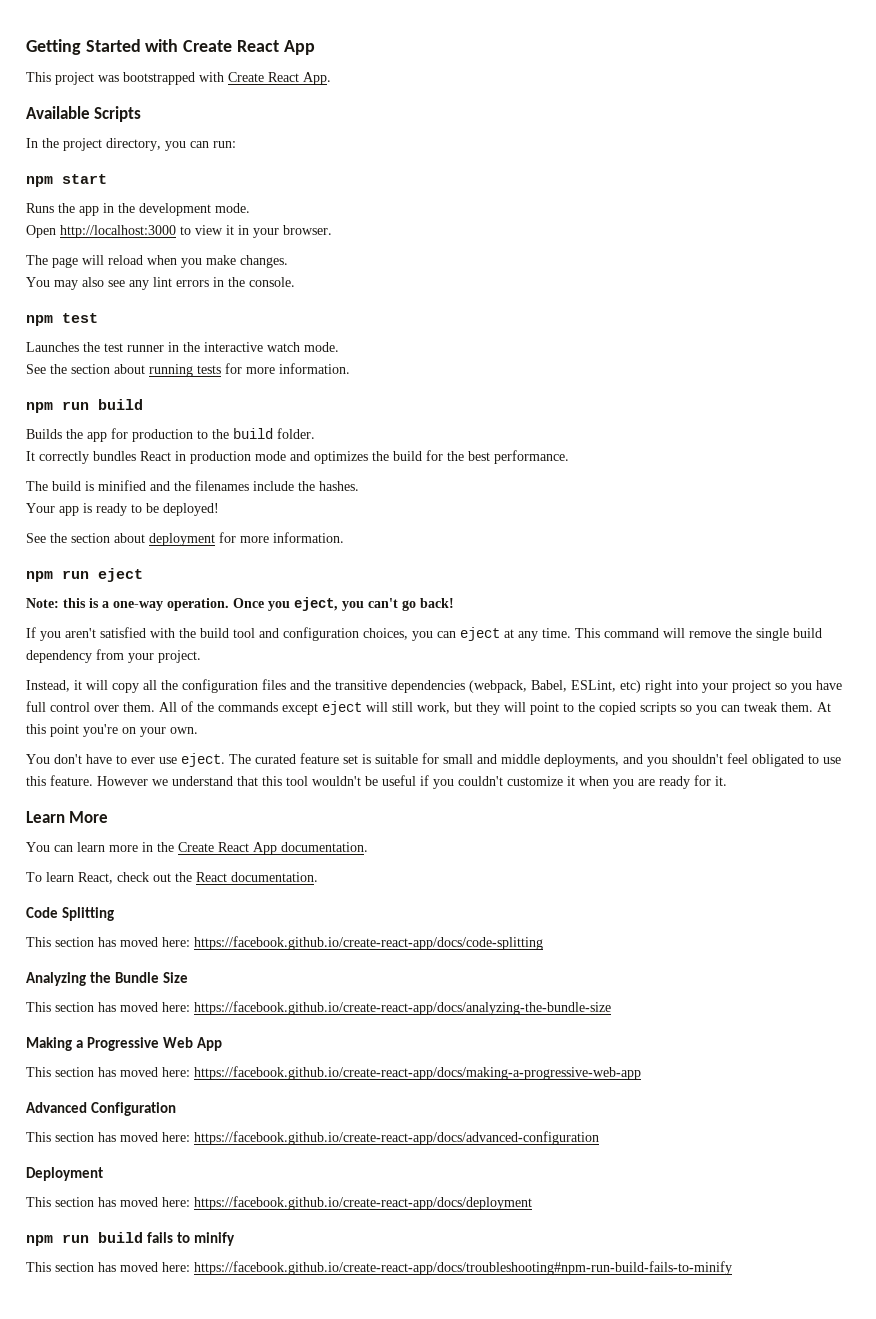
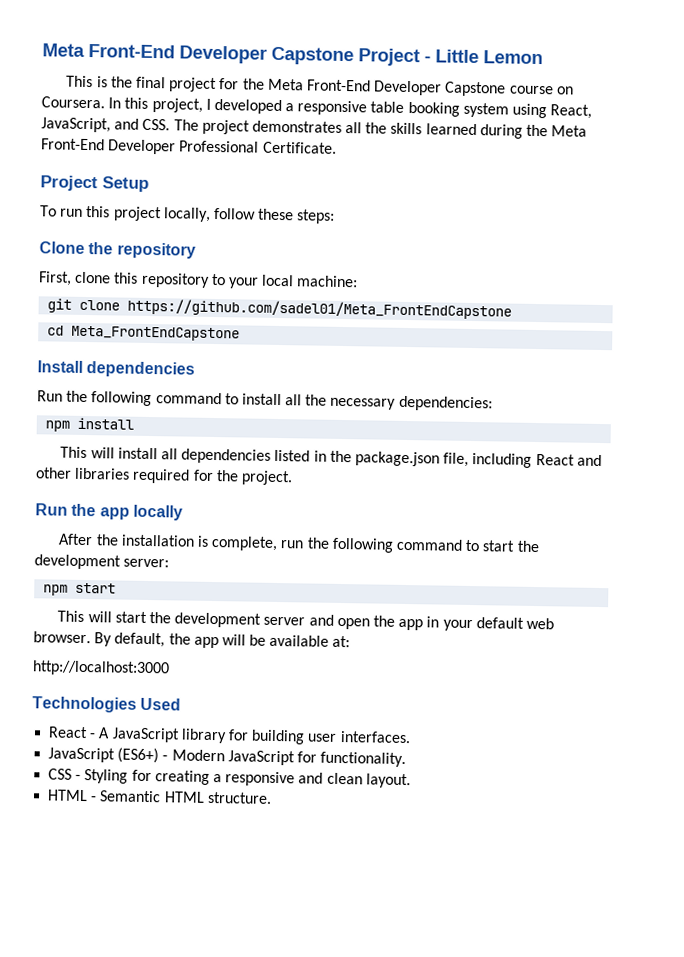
[26,39,315,55] [26,72,331,85] [26,106,142,122] [26,138,236,151] [26,174,107,187] [26,203,250,216] [26,225,332,238] [26,255,288,268] [26,277,295,290] [26,313,98,326] [26,342,339,352] [26,363,350,377] [26,399,143,413] [26,428,315,442] [26,450,569,464] [26,480,359,491] [26,503,219,516] [26,532,344,546] [26,568,143,582] [26,597,454,611] [26,627,822,641] [26,649,201,663] [26,679,842,693] [26,701,831,715] [26,724,198,737] [26,753,841,767] [26,775,727,789] [26,811,109,823] [26,842,368,855] [26,872,318,884] [26,907,115,921] [26,936,543,950] [26,972,189,986] [26,1001,611,1015] [26,1037,223,1051] [26,1066,641,1080] [26,1102,177,1116] [26,1131,599,1145] [26,1167,103,1181] [26,1196,532,1210] [26,1232,236,1246] [26,1261,732,1275] Getting Started with Create React App // This project was bootstrapped with Create React App. // Available Scripts // In the project directory, you can run: // npm start // Runs the app in the development mode. // Open http://localhost:3000 to view it in your browser. // The page will reload when you make changes. // You may also see any lint errors in the console. // npm test // Launches the test runner in the interactive watch mode. // See the section about running tests for more information. // npm run build // Builds the app for production to the build folder. // It correctly bundles React in production mode and optimizes the build for the best performance. // The build is minified and the filenames include the hashes. // Your app is ready to be deployed! // See the section about deployment for more information. // npm run eject // Note: this is a one-way operation. Once you eject, you can't go back! // If you aren't satisfied with the build tool and configuration choices, you can eject at any time. This command will remove the single build dependency from your project. // Instead, it will copy all the configuration files and the transitive dependencies (webpack, Babel, ESLint, etc) right into your project so you have full control over them. All of the commands except eject will still work, but they will point to the copied scripts so you can tweak them. At this point you're on your own. // You don't have to ever use eject. The curated feature set is suitable for small and middle deployments, and you shouldn't feel obligated to use this feature. However we understand that this tool wouldn't be useful if you couldn't customize it when you are ready for it. // Learn More // You can learn more in the Create React App documentation. // To learn React, check out the React documentation. // Code Splitting // This section has moved here: https://facebook.github.io/create-react-app/docs/code-splitting // Analyzing the Bundle Size // This section has moved here: https://facebook.github.io/create-react-app/docs/analyzing-the-bundle-size // Making a Progressive Web App // This section has moved here: https://facebook.github.io/create-react-app/docs/making-a-progressive-web-app // Advanced Configuration // This section has moved here: https://facebook.github.io/create-react-app/docs/advanced-configuration // Deployment // This section has moved here: https://facebook.github.io/create-react-app/docs/deployment // npm run build fails to minify // This section has moved here: https://facebook.github.io/create-react-app/docs/troubleshooting#npm-run-build-fails-to-minify -> [42,43,543,67] [66,75,574,97] [41,96,593,119] [41,117,588,139] [41,138,337,155] [40,175,149,192] [40,205,336,224] [39,241,196,259] [38,271,359,289] [47,298,513,320] [47,325,241,342] [37,360,196,378] [37,390,493,412] [45,417,135,432] [60,446,602,468] [35,467,293,486] [35,503,183,521] [58,533,540,553] [34,554,170,570] [43,582,117,596] [57,610,554,632] [33,631,351,649] [32,660,170,677] [32,696,182,713] [48,726,411,745] [48,747,407,768] [48,768,411,789] [47,789,272,804] Meta Front-End Developer Capstone Project - Little Lemon // This is the final project for the Meta Front-End Developer Capstone course on Coursera. In this project, I developed a responsive table booking system using React, JavaScript, and CSS. The project demonstrates all the skills learned during the Meta Front-End Developer Professional Certificate. // Project Setup // To run this project locally, follow these steps: // Clone the repository // First, clone this repository to your local machine: // git clone https://github.com/sadel01/Meta_FrontEndCapstone // cd Meta_FrontEndCapstone // Install dependencies // Run the following command to install all the necessary dependencies: // npm install // This will install all dependencies listed in the package.json file, including React and other libraries required for the project. // Run the app locally // After the installation is complete, run the following command to start the development server: // npm start // This will start the development server and open the app in your default web browser. By default, the app will be available at: // http://localhost:3000 // Technologies Used // React - A JavaScript library for building user interfaces. // JavaScript (ES6+) - Modern JavaScript for functionality. // CSS - Styling for creating a responsive and clean layout. // HTML - Semantic HTML structure.

